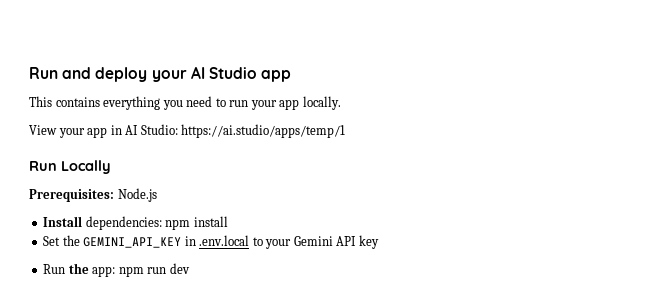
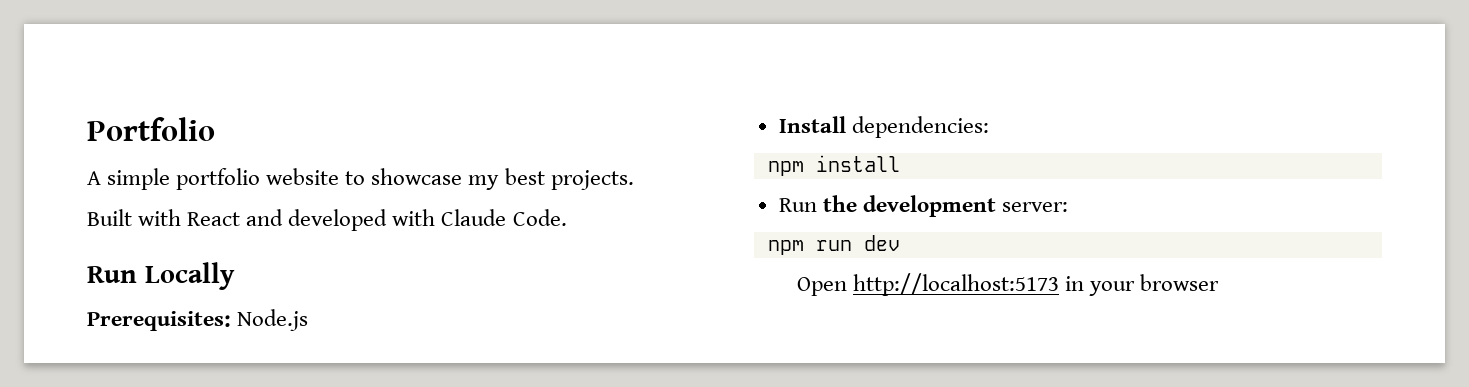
[29,66,292,82] [29,96,341,110] [29,124,346,138] Run and deploy your AI Studio app // This contains everything you need to run your app locally. // View your app in AI Studio: https://ai.studio/apps/temp/1 -> [87,117,215,141] [87,168,634,190] [87,209,567,231] Portfolio // A simple portfolio website to showcase my best projects. // Built with React and developed with Claude Code.
(162, 223) none -> (989, 127) //
[43,235,379,249] // Set the GEMINI_API_KEY in .env.local to your Gemini API key -> (900, 163) none
[92,266,116,277] app: -> [862,195,1068,217] development server: //
(190, 268) none -> [796,273,1220,296] // Open http://localhost:5173 in your browser

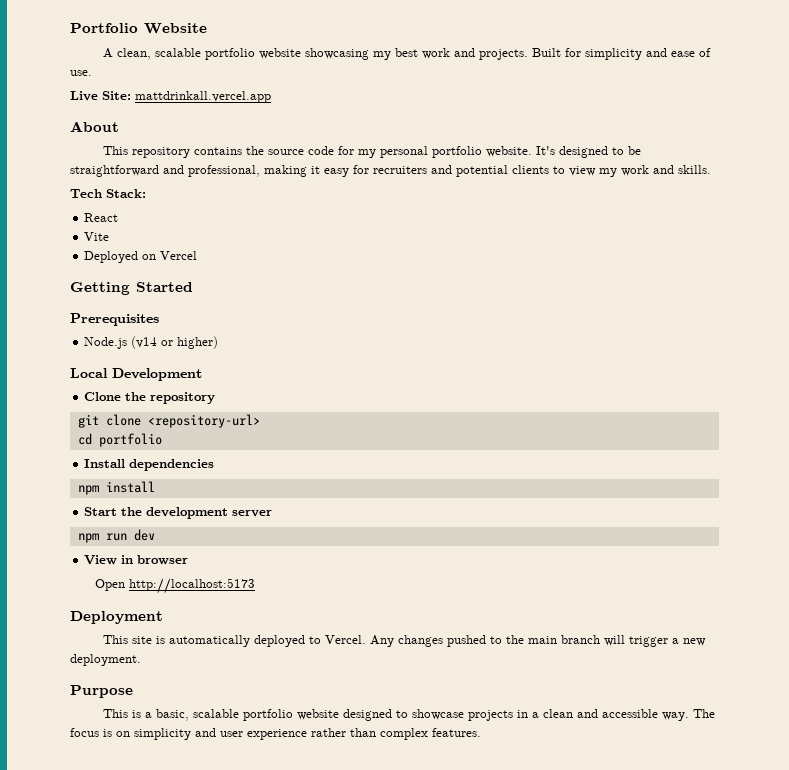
(215, 129) none -> [144,23,207,34] Website
[107,168,634,190] [87,209,567,231] [87,262,235,290] [87,309,309,331] simple portfolio website to showcase my best projects. // Built with React and developed with Claude Code. // Run Locally // Prerequisites: Node.js -> [116,48,711,60] [70,70,92,76] [70,91,271,103] [70,121,119,132] [102,146,641,158] [70,165,711,177] [70,189,146,198] [84,213,119,222] [84,232,110,241] [84,251,198,263] [70,282,193,295] [70,313,159,326] [84,336,219,349] [70,368,202,381] [84,392,216,404] [77,414,260,428] [77,433,162,447] clean, scalable portfolio website showcasing my best work and projects. Built for simplicity and ease of use. // Live Site: mattdrinkall.vercel.app // About // This repository contains the source code for my personal portfolio website. It's designed to be straightforward and professional, making it easy for recruiters and potential clients to view my work and skills. // Tech Stack: // React // Vite // Deployed on Vercel // Getting Started // Prerequisites // Node.js (v14 or higher) // Local Development // Clone the repository // git clone <repository-url> // cd portfolio
[851,116,989,138] dependencies: -> [129,459,215,471] dependencies
[778,198,817,212] Run -> [84,507,118,516] Start
[1001,202,1068,212] server: -> [232,510,273,517] server
(900, 243) none -> [84,555,189,565] // View in browser
[1064,274,1220,296] in your browser -> [70,611,163,624] [102,635,706,647] [70,654,141,666] [70,685,133,698] [102,709,715,721] [70,728,481,740] // Deployment // This site is automatically deployed to Vercel. Any changes pushed to the main branch will trigger a new deployment. // Purpose // This is a basic, scalable portfolio website designed to showcase projects in a clean and accessible way. The focus is on simplicity and user experience rather than complex features.

